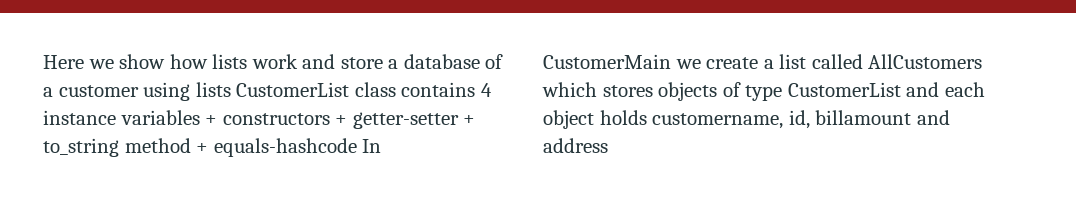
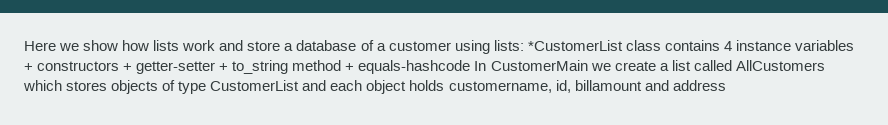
[195,82,350,97] lists CustomerList -> [493,40,623,51] lists: *CustomerList

